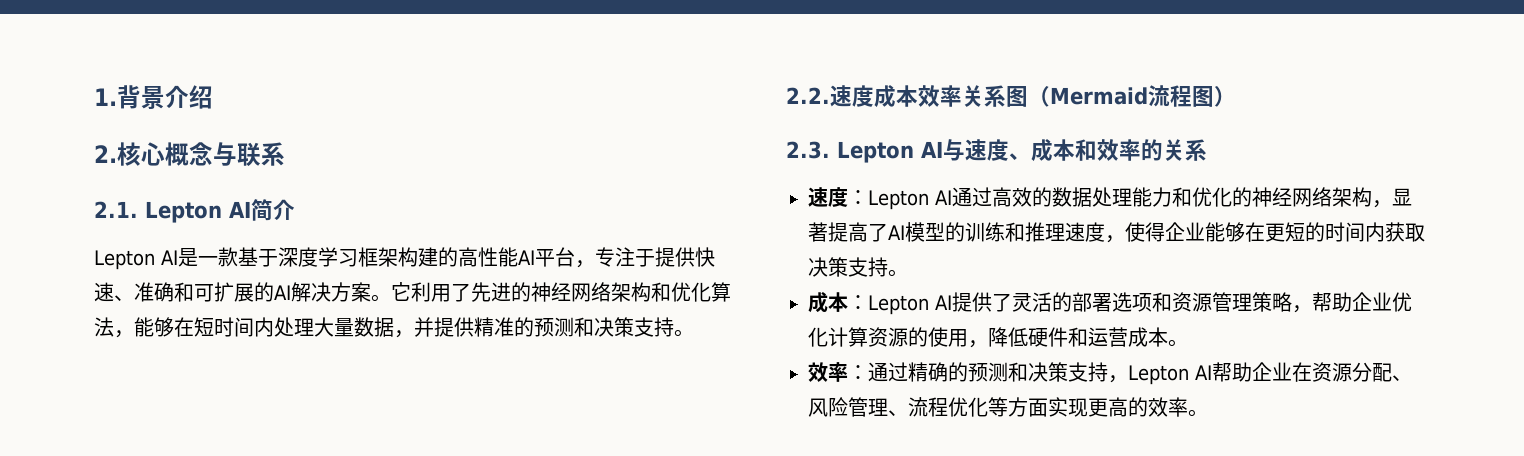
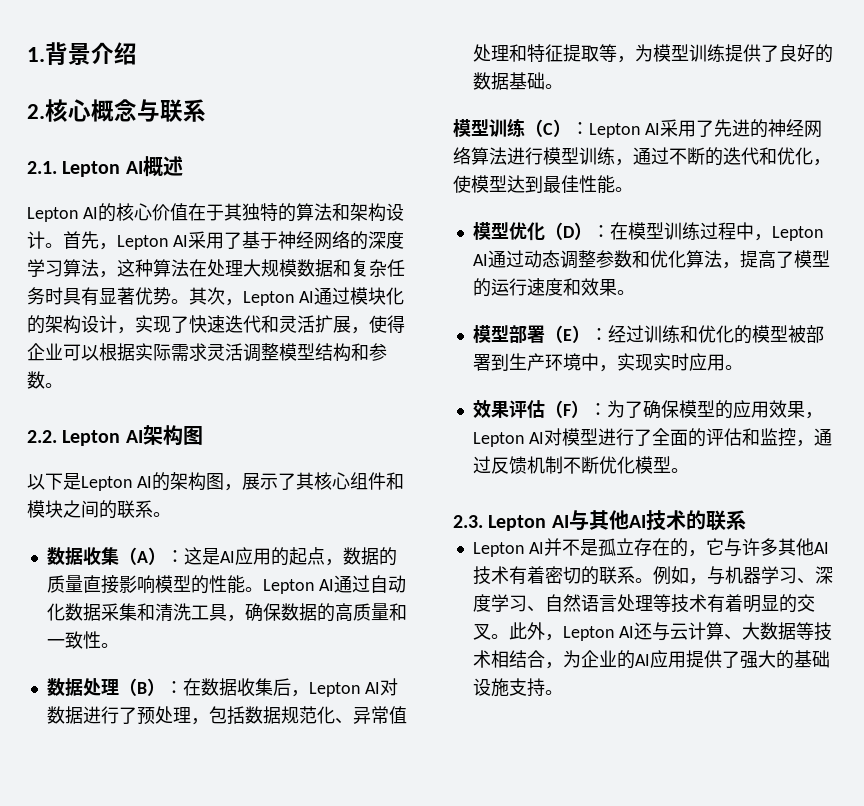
[251,199,295,221] [94,247,715,270] [94,282,431,302] 简介 // Lepton AI是一款基于深度学习框架构建的高性能AI平台，专注于提供快速、准确和可扩展的AI解决方案。它利 -> [142,156,183,177] [27,203,404,222] [27,231,404,250] [27,259,405,278] [27,287,404,306] [27,315,405,334] [27,343,387,362] [27,371,63,389] [27,425,203,446] [27,472,404,491] [27,500,171,519] [46,547,397,566] [46,575,406,594] [46,603,407,622] [46,631,119,649] [46,678,398,697] [46,706,407,725] [472,44,833,63] [472,72,563,90] [453,118,678,138] 概述 // Lepton AI的核心价值在于其独特的算法和架构设计。首先，Lepton AI采用了基于神经网络的深度学习算法，这种算法在处理大规模数据和复杂任务时具有显著优势。其次，Lepton AI通过模块化的架构设计，实现了快速迭代和灵活扩展，使得企业可以根据实际需求灵活调整模型结构和参数。 // 2.2. Lepton AI架构图 // 以下是Lepton AI的架构图，展示了其核心组件和模块之间的联系。 // 数据收集（A）：这是AI应用的起点，数据的质量直接影响模型的性能。Lepton AI通过自动化数据采集和清洗工具，确保数据的高质量和一致性。 // 数据处理（B）：在数据收集后，Lepton AI对数据进行了预处理，包括数据规范化、异常值处理和特征提取等，为模型训练提供了良好的数据基础。 // 模型训练（C）：Lepton AI采
[611,282,731,302] [94,317,694,338] [786,85,1236,108] 架构和优化算法，能够在短时间内处理大量数据，并提供精准的预测和决策支持。 // 2.2.速度成本效率关系图（Mermaid流程图） -> [471,147,831,166] [453,175,633,194] [472,222,823,241] [472,250,830,269] [472,278,635,297] [472,325,824,344] [472,353,743,372] [472,399,823,419] [472,428,832,447] [472,456,689,474] 算法进行模型训练，通过不断的迭代和优化，使模型达到最佳性能。 // 模型优化（D）：在模型训练过程中，Lepton AI通过动态调整参数和优化算法，提高了模型的运行速度和效果。 // 模型部署（E）：经过训练和优化的模型被部署到生产环境中，实现实时应用。 // 效果评估（F）：为了确保模型的应用效果，Lepton AI对模型进行了全面的评估和监控，通过反馈机制不断优化模型。
[965,139,1207,162] [808,187,1412,210] [808,222,1425,243] [808,257,908,277] [808,291,1412,315] [808,327,1188,348] [808,362,1412,385] [808,397,1188,417] 速度、成本和效率的关系 // 速度：Lepton AI通过高效的数据处理能力和优化的神经网络架构，显著提高了AI模型的训练和推理速度，使得企业能够在更短的时间内获取决策支持。 // 成本：Lepton AI提供了灵活的部署选项和资源管理策略，帮助企业优化计算资源的使用，降低硬件和运营成本。 // 效率：通过精确的预测和决策支持，Lepton AI帮助企业在资源分配、风险管理、流程优化等方面实现更高的效率 -> [588,510,746,531] [472,538,829,557] [472,566,833,585] [472,594,815,613] [472,622,832,641] [472,650,830,669] [472,678,545,697] 其他AI技术的联系 // Lepton AI并不是孤立存在的，它与许多其他AI技术有着密切的联系。例如，与机器学习、深度学习、自然语言处理等技术有着明显的交叉。此外，Lepton AI还与云计算、大数据等技术相结合，为企业的AI应用提供了强大的基础设施支持

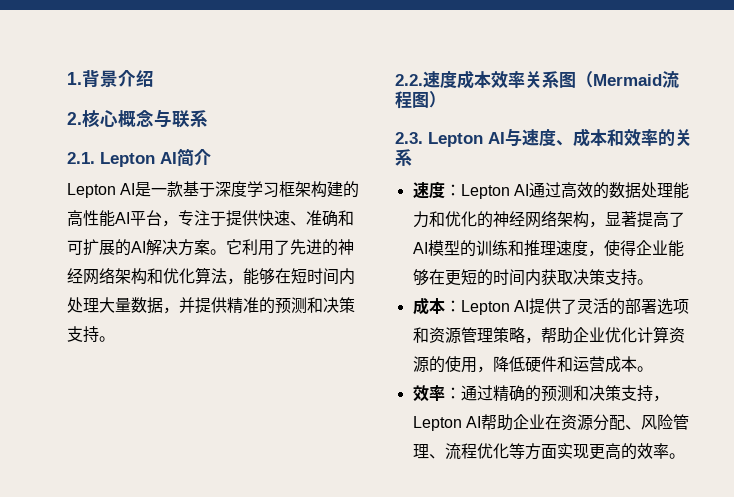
[142,156,183,177] [27,203,404,222] [27,231,404,250] [27,259,405,278] [27,287,404,306] [27,315,405,334] [27,343,387,362] [27,371,63,389] [27,425,203,446] [27,472,404,491] [27,500,171,519] [46,547,397,566] [46,575,406,594] [46,603,407,622] [46,631,119,649] [46,678,398,697] [46,706,407,725] [472,44,833,63] [472,72,563,90] [453,118,678,138] 概述 // Lepton AI的核心价值在于其独特的算法和架构设计。首先，Lepton AI采用了基于神经网络的深度学习算法，这种算法在处理大规模数据和复杂任务时具有显著优势。其次，Lepton AI通过模块化的架构设计，实现了快速迭代和灵活扩展，使得企业可以根据实际需求灵活调整模型结构和参数。 // 2.2. Lepton AI架构图 // 以下是Lepton AI的架构图，展示了其核心组件和模块之间的联系。 // 数据收集（A）：这是AI应用的起点，数据的质量直接影响模型的性能。Lepton AI通过自动化数据采集和清洗工具，确保数据的高质量和一致性。 // 数据处理（B）：在数据收集后，Lepton AI对数据进行了预处理，包括数据规范化、异常值处理和特征提取等，为模型训练提供了良好的数据基础。 // 模型训练（C）：Lepton AI采 -> [177,148,211,166] [67,181,360,198] [67,210,354,227] [67,239,258,256] 简介 // Lepton AI是一款基于深度学习框架构建的高性能AI平台，专注于提供快速、准确和可扩展的AI解决方案。它利
[471,147,831,166] [453,175,633,194] [472,222,823,241] [472,250,830,269] [472,278,635,297] [472,325,824,344] [472,353,743,372] [472,399,823,419] [472,428,832,447] [472,456,689,474] 算法进行模型训练，通过不断的迭代和优化，使模型达到最佳性能。 // 模型优化（D）：在模型训练过程中，Lepton AI通过动态调整参数和优化算法，提高了模型的运行速度和效果。 // 模型部署（E）：经过训练和优化的模型被部署到生产环境中，实现实时应用。 // 效果评估（F）：为了确保模型的应用效果，Lepton AI对模型进行了全面的评估和监控，通过反馈机制不断优化模型。 -> [115,267,355,285] [67,297,355,314] [67,326,115,343] [395,70,679,89] [395,91,446,109] 架构和优化算法，能够在短时间内处理大量数据，并提供精准的预测和决策支持。 // 2.2.速度成本效率关系图（Mermaid流程图）
[588,510,746,531] [472,538,829,557] [472,566,833,585] [472,594,815,613] [472,622,832,641] [472,650,830,669] [472,678,545,697] 其他AI技术的联系 // Lepton AI并不是孤立存在的，它与许多其他AI技术有着密切的联系。例如，与机器学习、深度学习、自然语言处理等技术有着明显的交叉。此外，Lepton AI还与云计算、大数据等技术相结合，为企业的AI应用提供了强大的基础设施支持 -> [522,128,692,147] [395,149,412,166] [412,181,689,199] [412,210,685,228] [412,240,684,257] [412,269,653,286] [412,297,689,315] [412,326,685,344] [412,356,653,373] [412,385,669,402] [412,414,689,431] [412,443,669,460] 速度、成本和效率的关系 // 速度：Lepton AI通过高效的数据处理能力和优化的神经网络架构，显著提高了AI模型的训练和推理速度，使得企业能够在更短的时间内获取决策支持。 // 成本：Lepton AI提供了灵活的部署选项和资源管理策略，帮助企业优化计算资源的使用，降低硬件和运营成本。 // 效率：通过精确的预测和决策支持，Lepton AI帮助企业在资源分配、风险管理、流程优化等方面实现更高的效率

